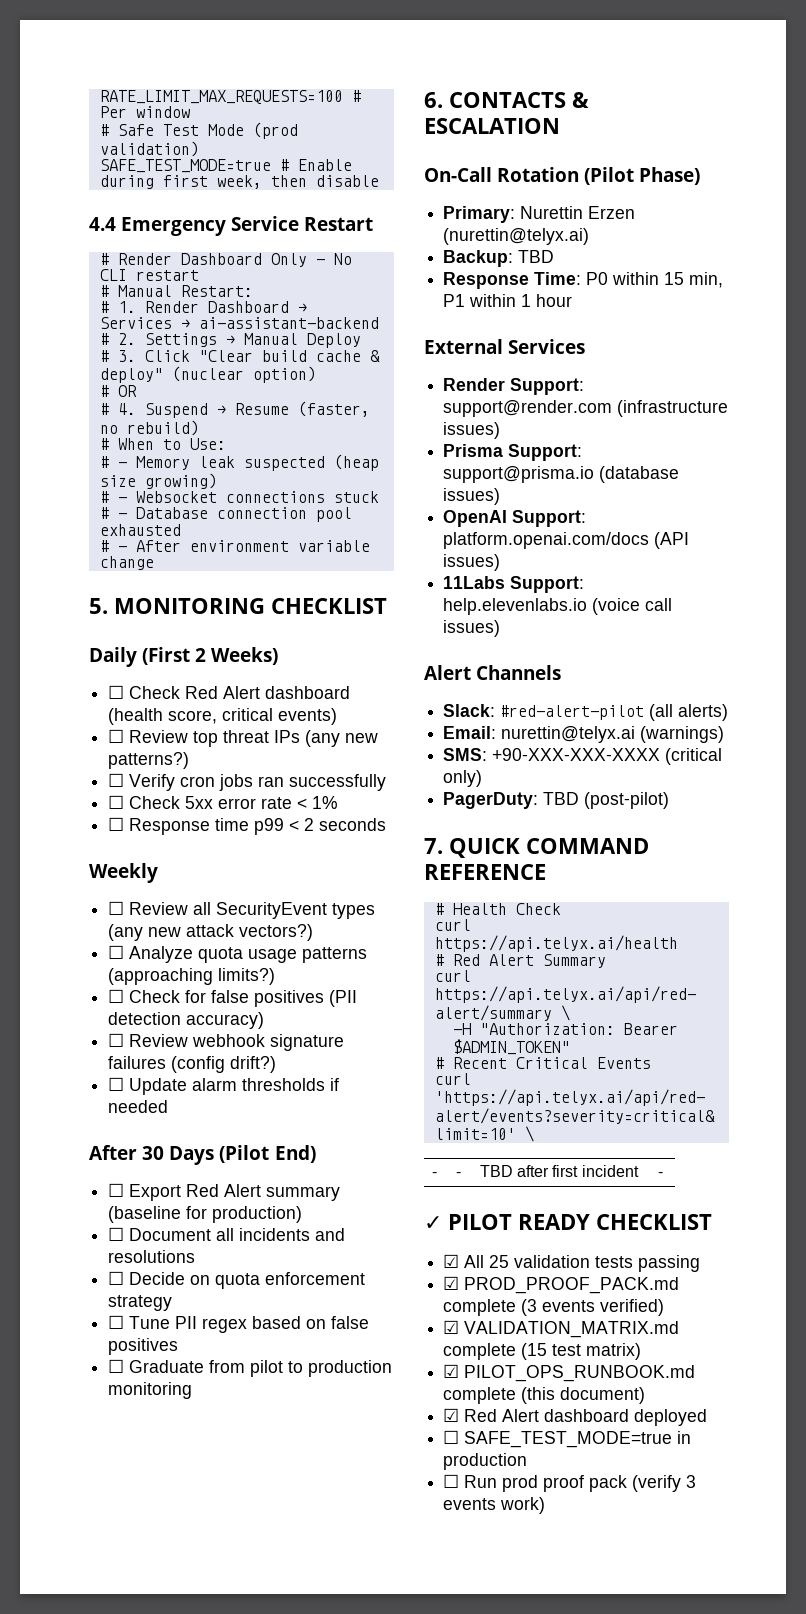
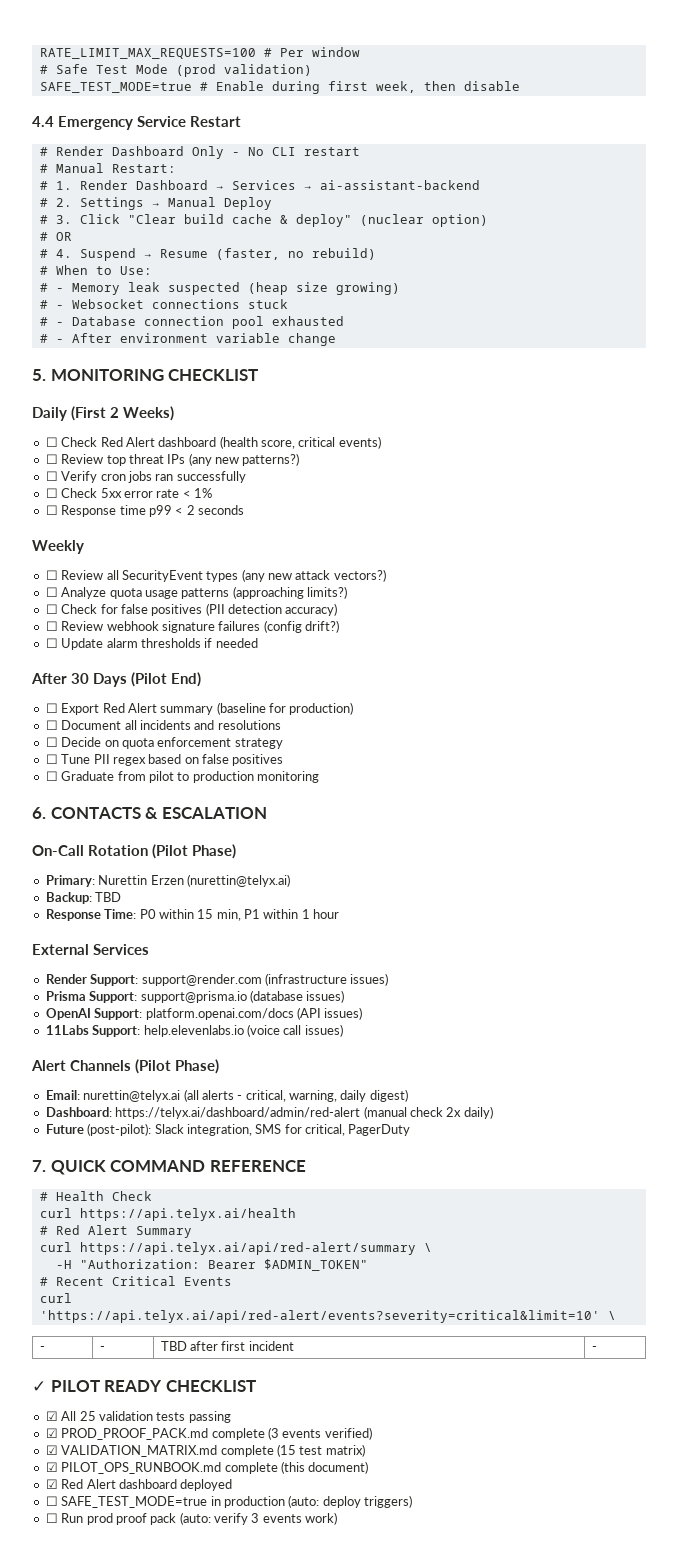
[443,704,729,721] [443,726,725,743] [443,748,723,765] [443,770,483,787] [443,792,670,809] // Slack: #red-alert-pilot (all alerts) // Email: nurettin@telyx.ai (warnings) // SMS: +90-XXX-XXX-XXXX (critical only) // PagerDuty: TBD (post-pilot) -> [135,1059,219,1074] [45,1089,408,1102] [45,1106,493,1119] [45,1123,411,1136] (Pilot Phase) // Email: nurettin@telyx.ai (all alerts - critical, warning, daily digest) // Dashboard: https://telyx.ai/dashboard/admin/red-alert (manual check 2x daily) // Future (post-pilot): Slack integration, SMS for critical, PagerDuty
(528, 1461) none -> [288,1495,412,1508] (auto: deploy triggers)
[632,1475,682,1492] (verify -> [179,1512,248,1525] (auto: verify

